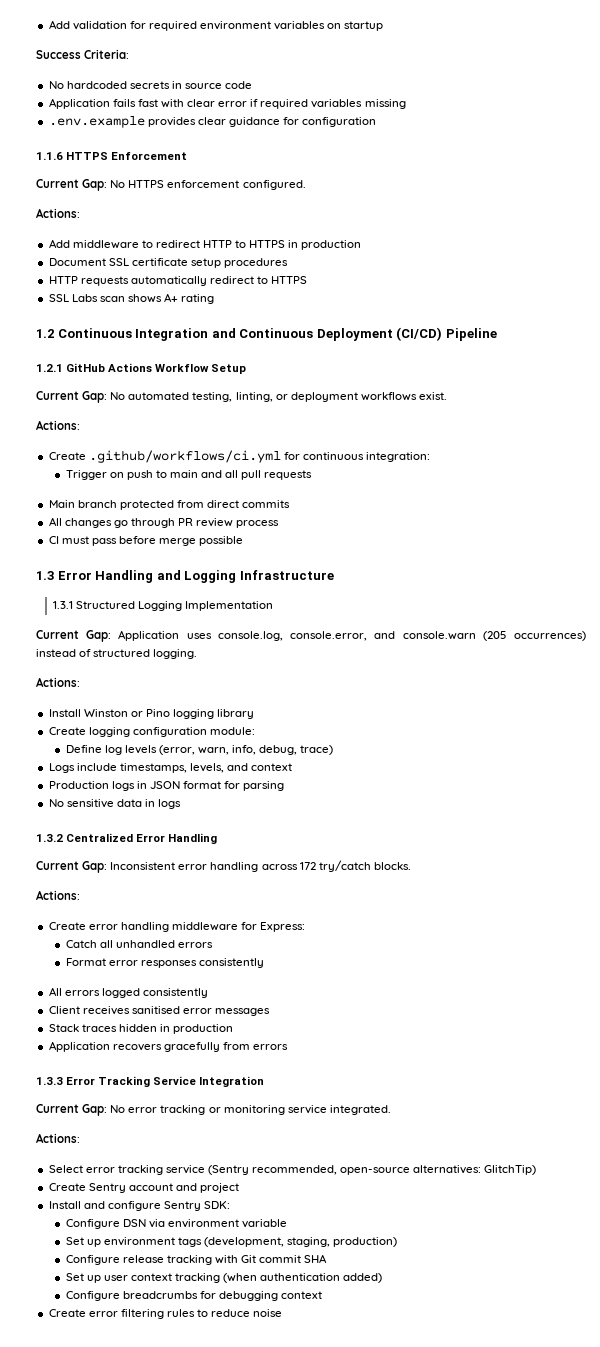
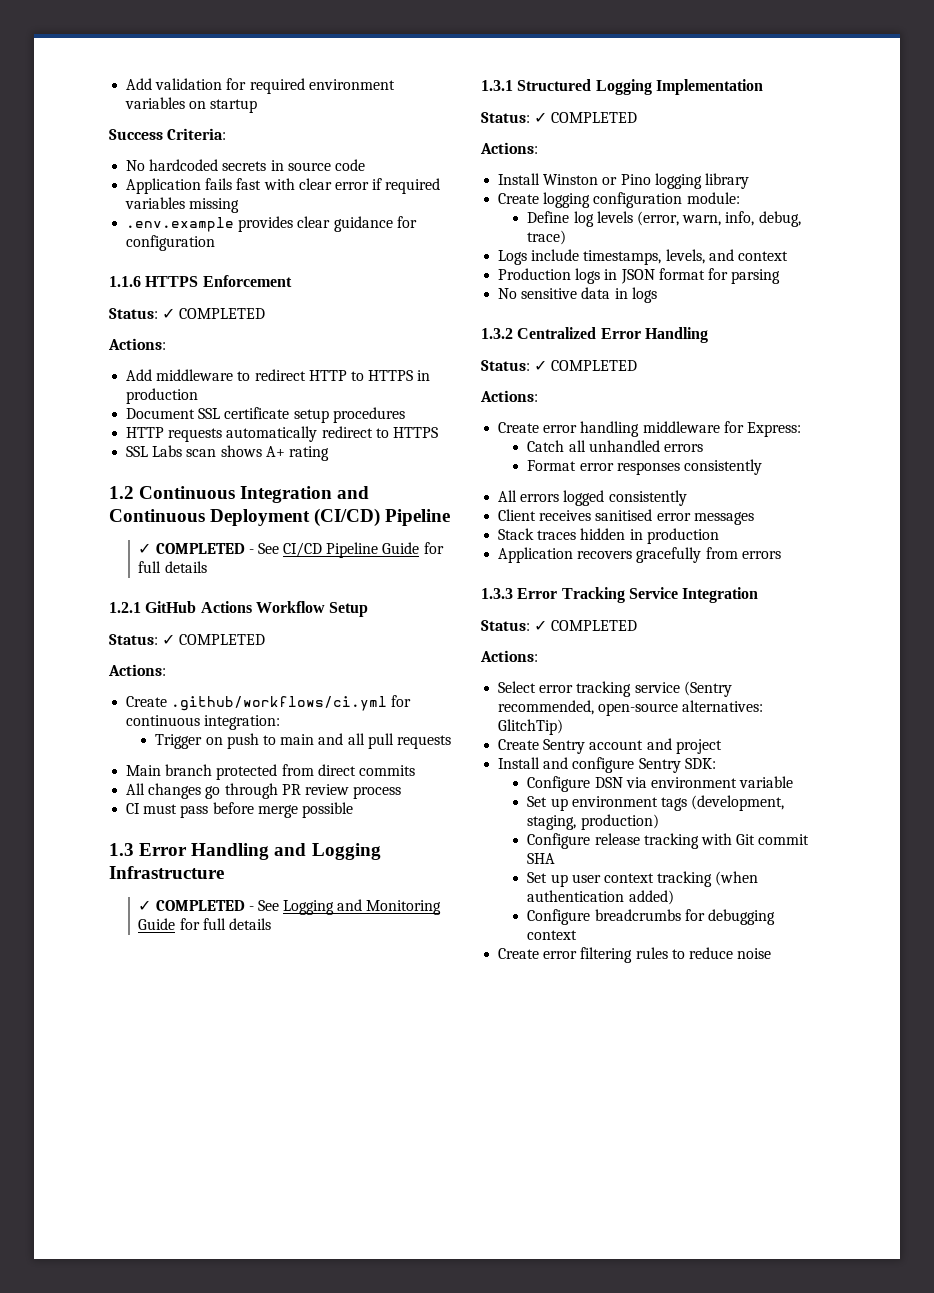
[36,179,306,191] Current Gap: No HTTPS enforcement configured. -> [109,308,266,319] Status: ✓ COMPLETED
(497, 334) none -> [138,542,444,558] [138,561,207,573] // ✓ COMPLETED - See CI/CD Pipeline Guide for full details
[36,391,447,403] Current Gap: No automated testing, linting, or deployment workflows exist. -> [109,634,266,645] Status: ✓ COMPLETED
[52,601,274,611] [36,630,586,642] [36,649,198,659] 1.3.1 Structured Logging Implementation // Current Gap: Application uses console.log, console.error, and console.warn (205 occurrences) instead of structured logging. -> [138,899,442,915] [138,918,271,930] [481,79,763,95] [481,112,638,123] ✓ COMPLETED - See Logging and Monitoring Guide for full details // 1.3.1 Structured Logging Implementation // Status: ✓ COMPLETED
[36,860,411,873] Current Gap: Inconsistent error handling across 172 try/catch blocks. -> [481,360,638,371] Status: ✓ COMPLETED
[36,1104,391,1116] Current Gap: No error tracking or monitoring service integrated. -> [481,620,638,631] Status: ✓ COMPLETED

